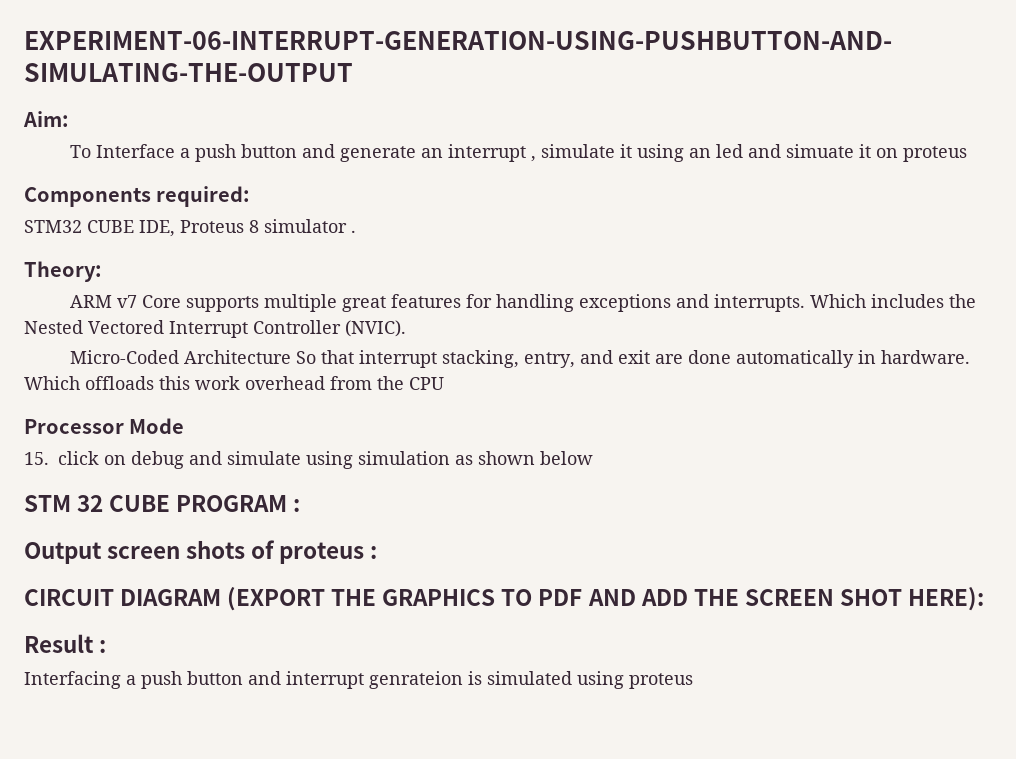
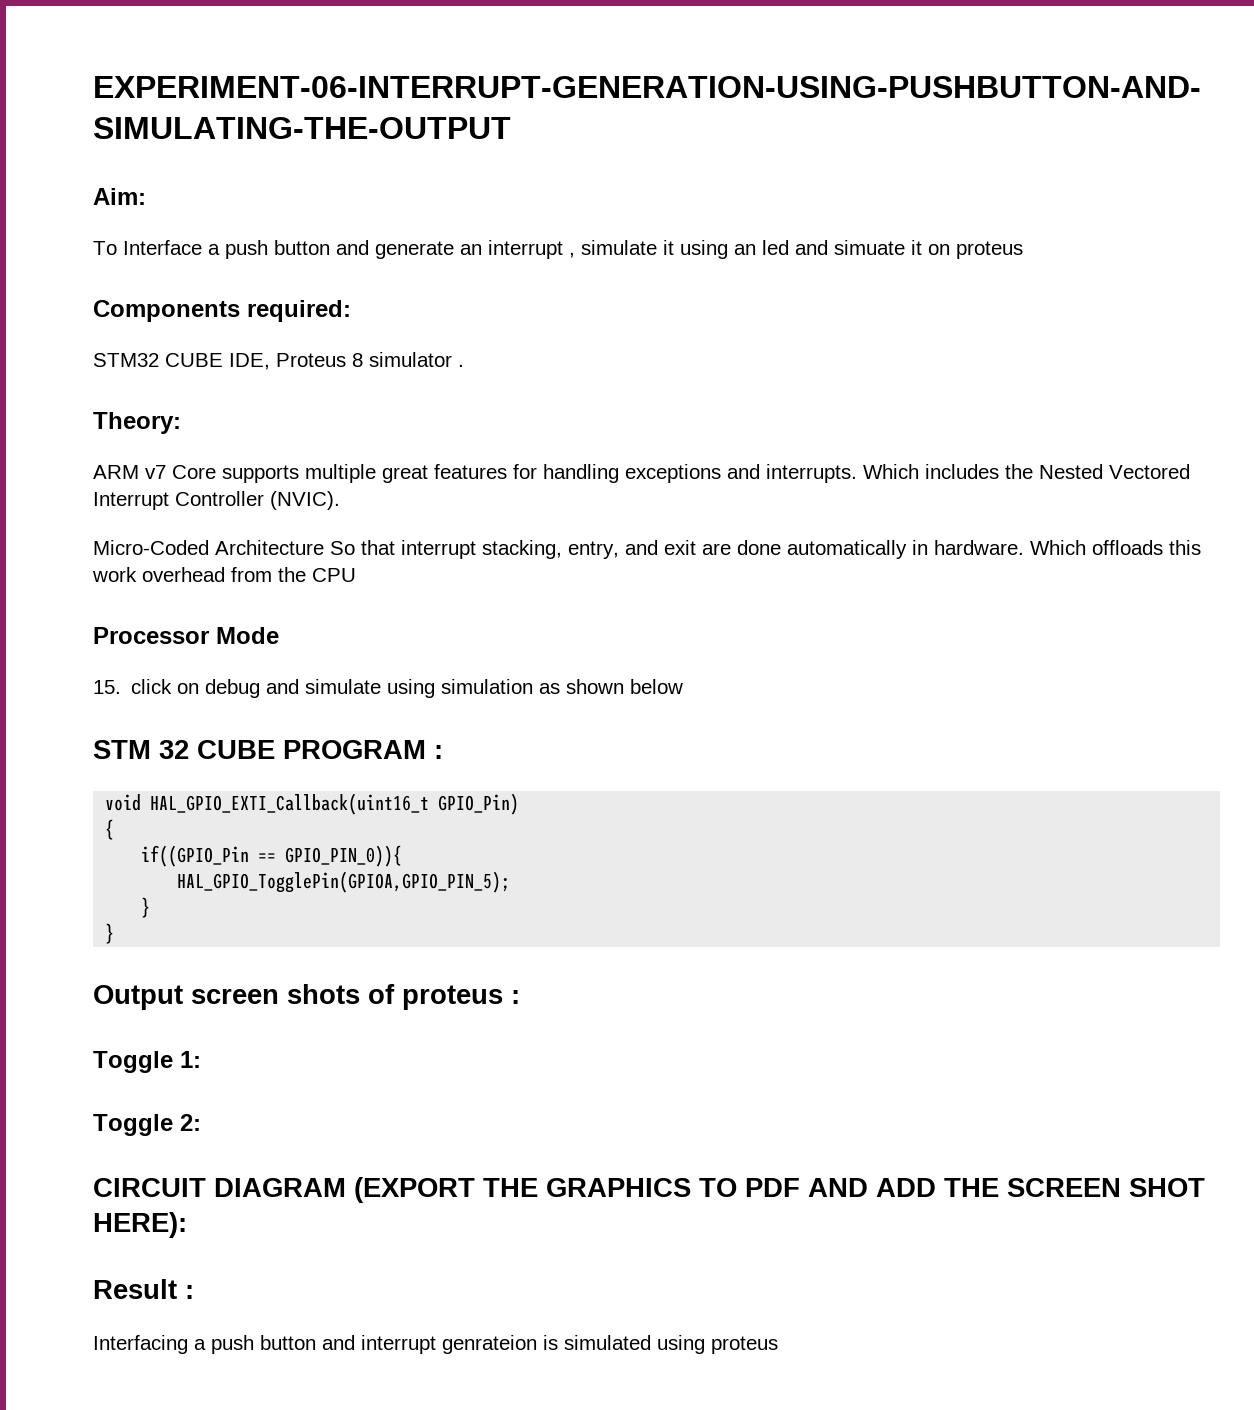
(301, 505) none -> [105,793,520,815] [105,819,115,840] [141,845,403,867] [177,871,511,893] [141,897,151,918] [105,923,115,944] // void HAL_GPIO_EXTI_Callback(uint16_t GPIO_Pin) // { // if((GPIO_Pin == GPIO_PIN_0)){ // HAL_GPIO_TogglePin(GPIOA,GPIO_PIN_5); // } // }
(378, 552) none -> [93,1051,201,1073] [93,1114,201,1136] // Toggle 1: // Toggle 2:

